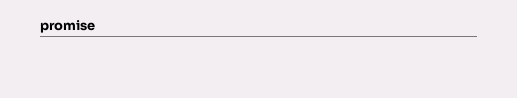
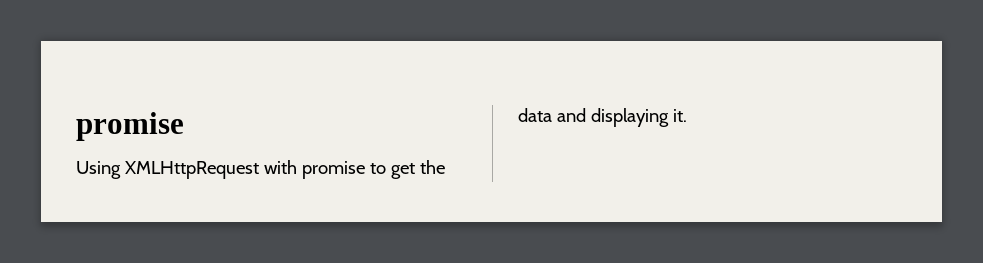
[40,20,95,33] promise -> [76,112,184,141] [76,160,445,179] [518,108,687,127] promise // Using XMLHttpRequest with promise to get the data and displaying it.

